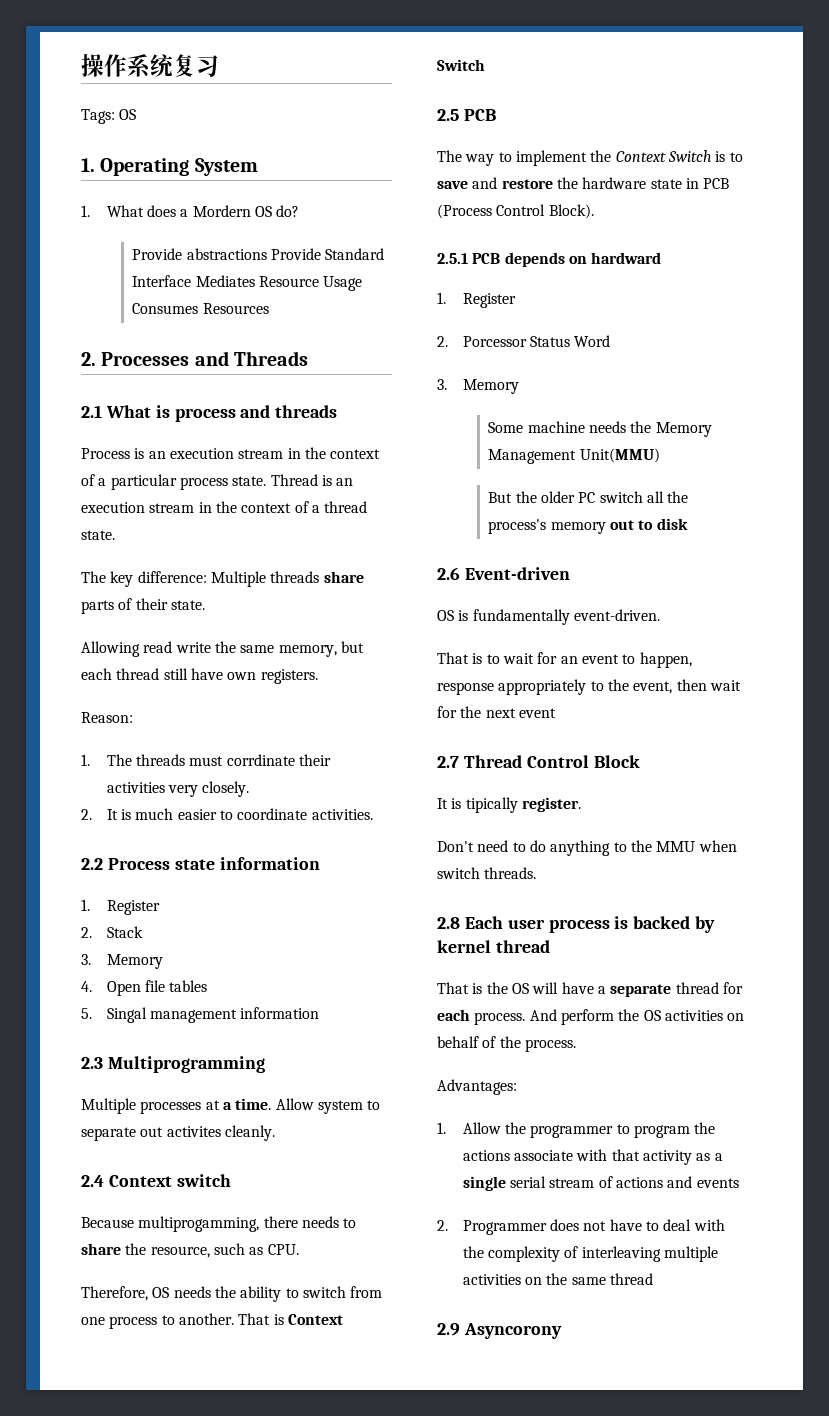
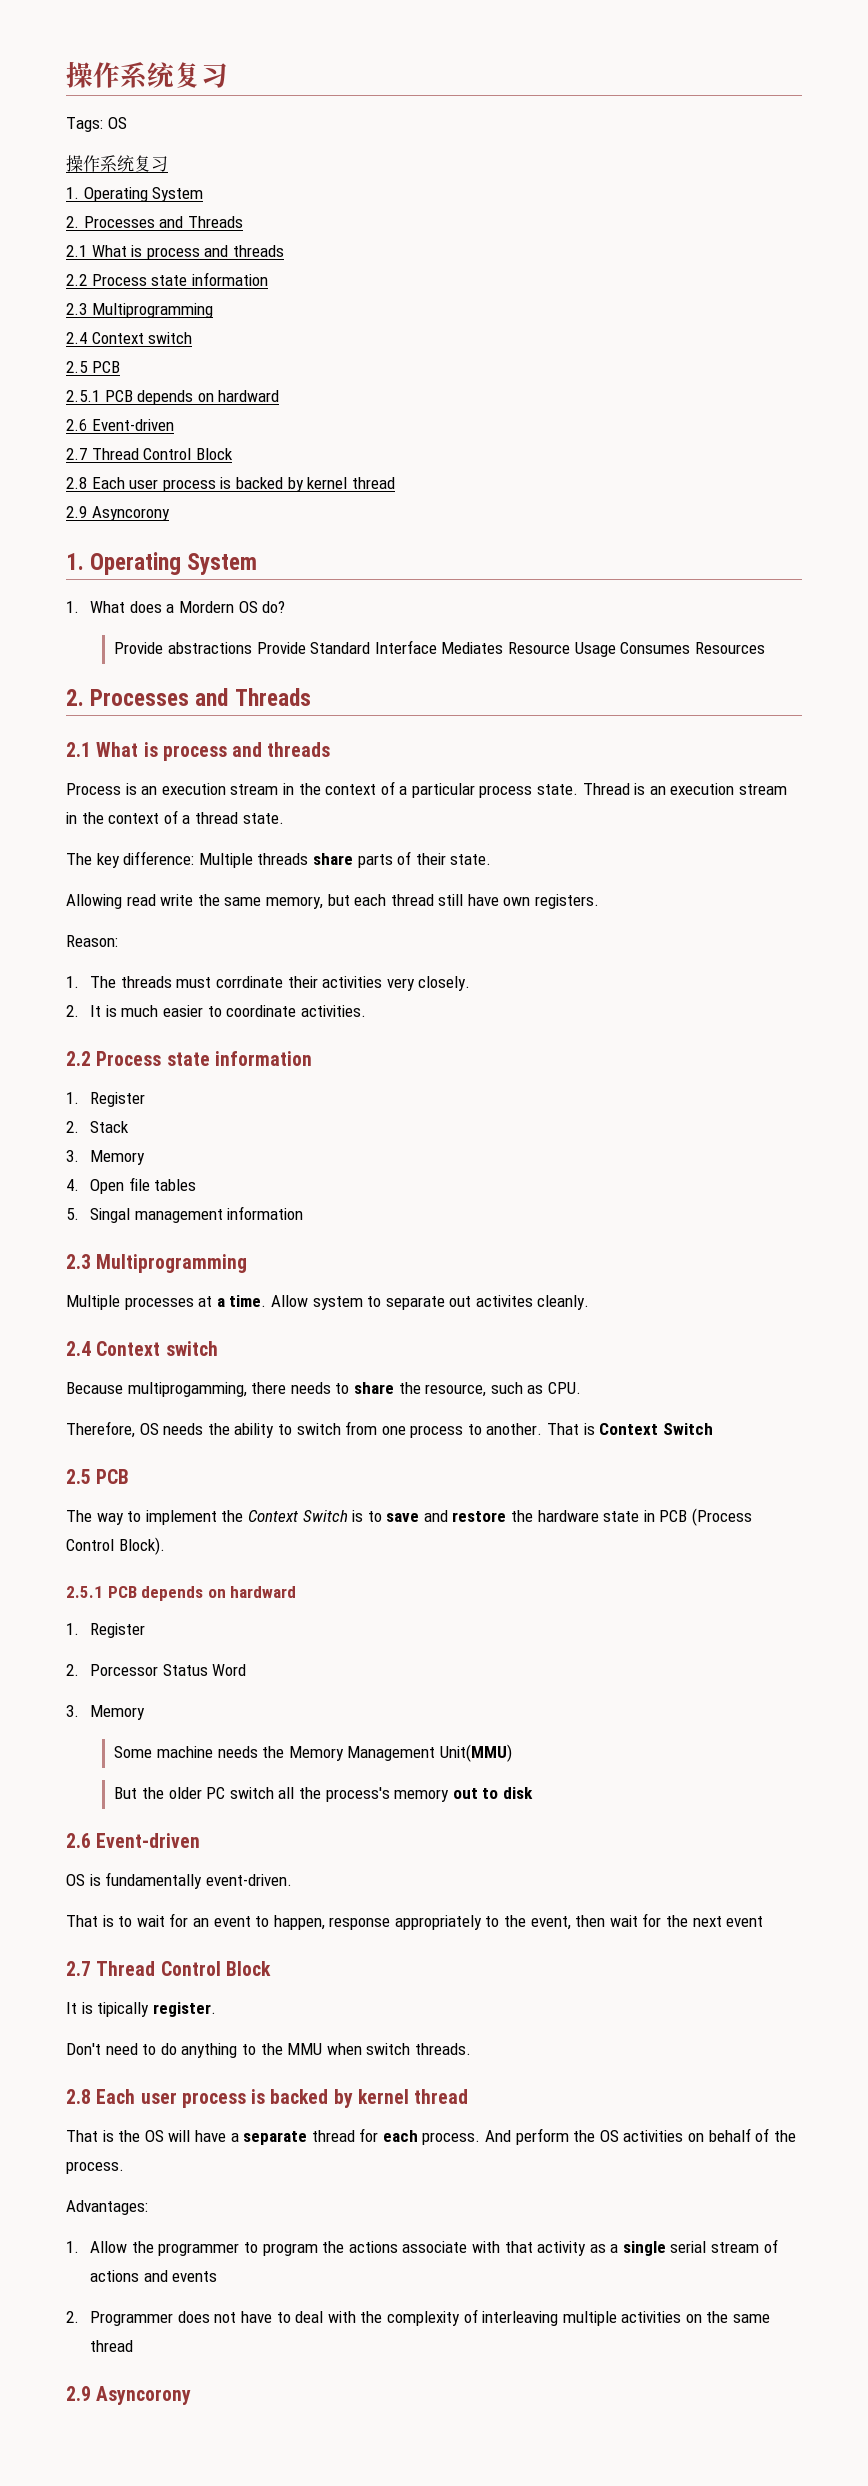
(137, 114) none -> [66,155,168,172] [66,187,204,202] [66,216,243,228] [66,245,284,260] [66,272,268,286] [66,303,213,318] [66,332,193,344] [66,361,120,373] [66,390,280,405] [66,419,174,431] [66,448,233,460] [66,477,395,492] [66,506,170,521] // 操作系统复习 // 1. Operating System // 2. Processes and Threads // 2.1 What is process and threads // 2.2 Process state information // 2.3 Multiprogramming // 2.4 Context switch // 2.5 PCB // 2.5.1 PCB depends on hardward // 2.6 Event-driven // 2.7 Thread Control Block // 2.8 Each user process is backed by kernel thread // 2.9 Asyncorony

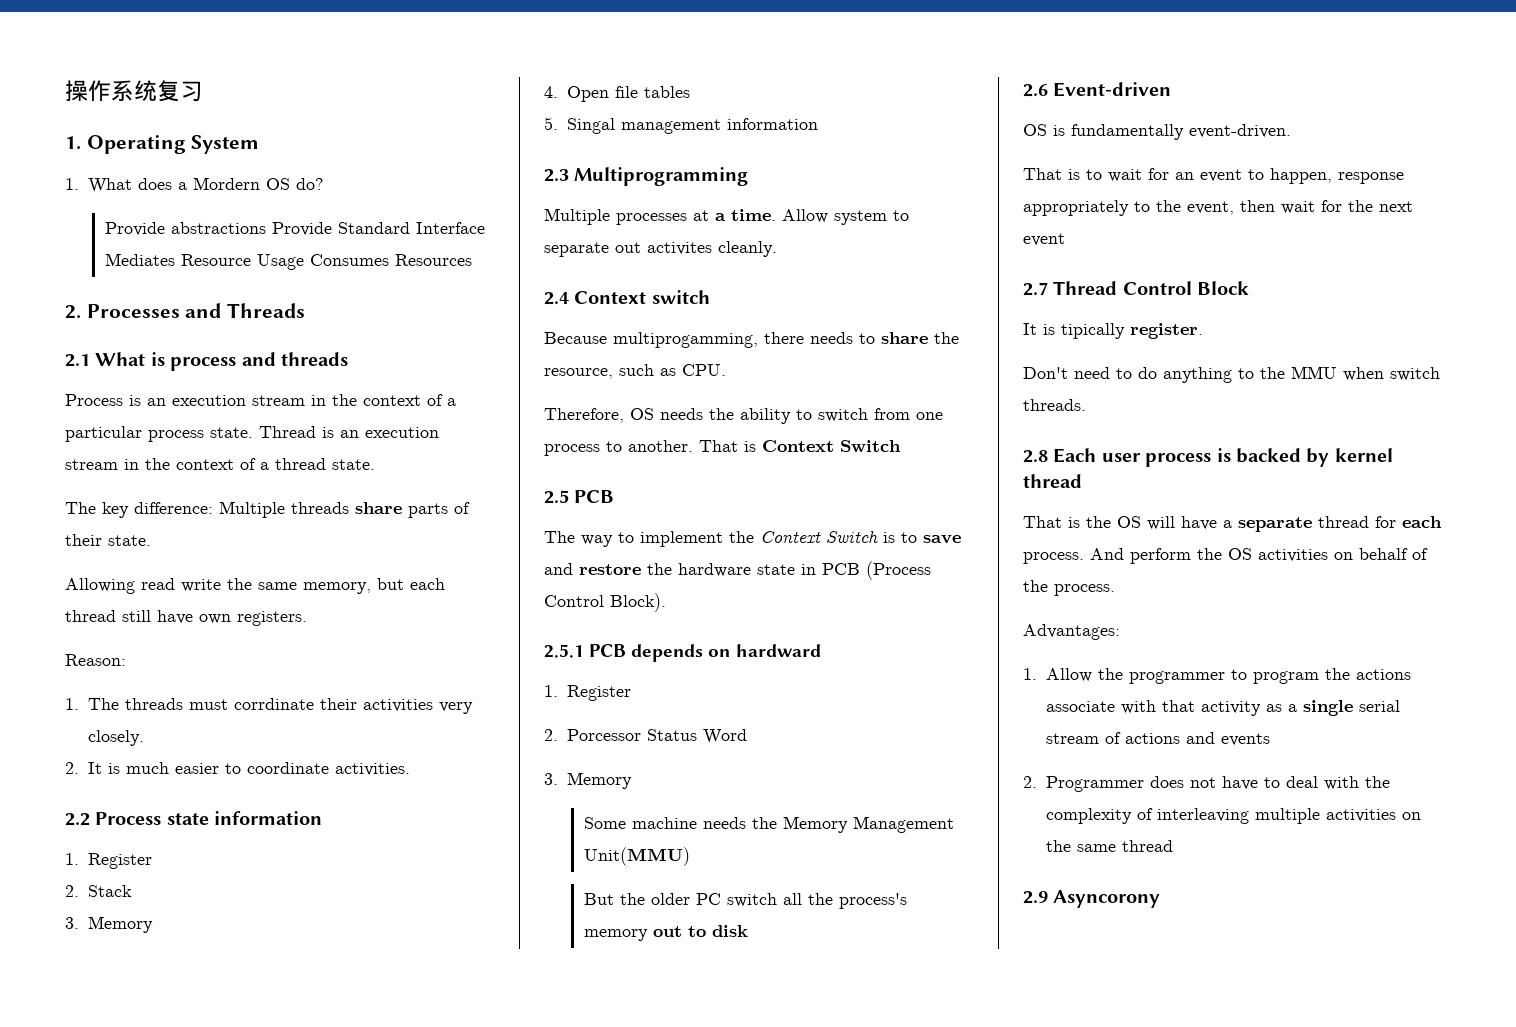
[66,61,228,89] [66,117,127,132] [66,155,168,172] [66,187,204,202] [66,216,243,228] [66,245,284,260] [66,272,268,286] [66,303,213,318] [66,332,193,344] [66,361,120,373] [66,390,280,405] [66,419,174,431] [66,448,233,460] [66,477,395,492] [66,506,170,521] 操作系统复习 // Tags: OS // 操作系统复习 // 1. Operating System // 2. Processes and Threads // 2.1 What is process and threads // 2.2 Process state information // 2.3 Multiprogramming // 2.4 Context switch // 2.5 PCB // 2.5.1 PCB depends on hardward // 2.6 Event-driven // 2.7 Thread Control Block // 2.8 Each user process is backed by kernel thread // 2.9 Asyncorony -> [65,80,203,102] 操作系统复习

